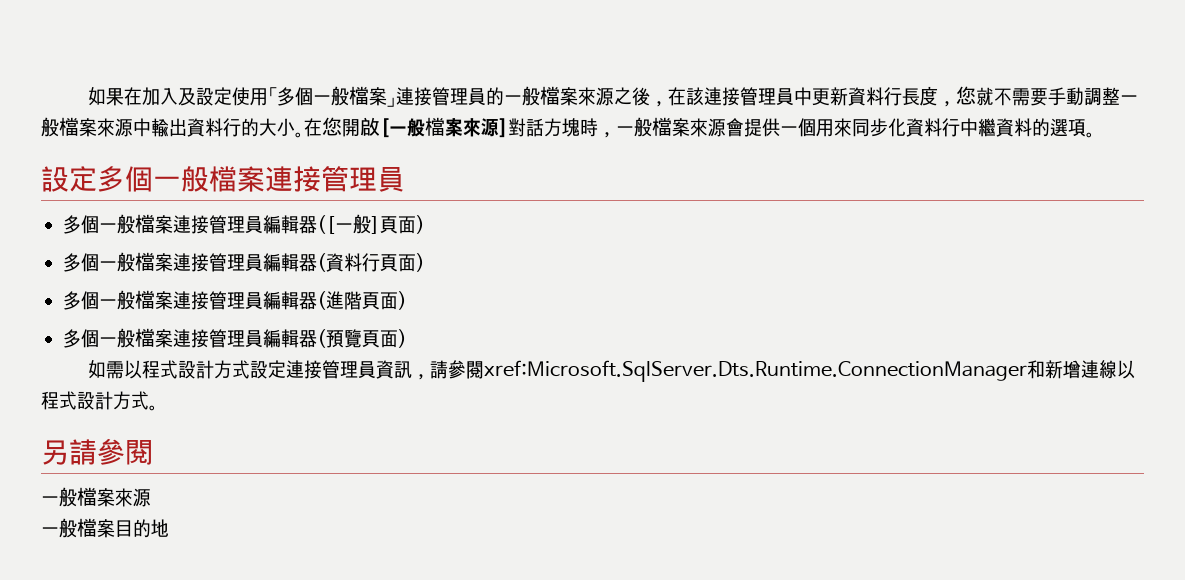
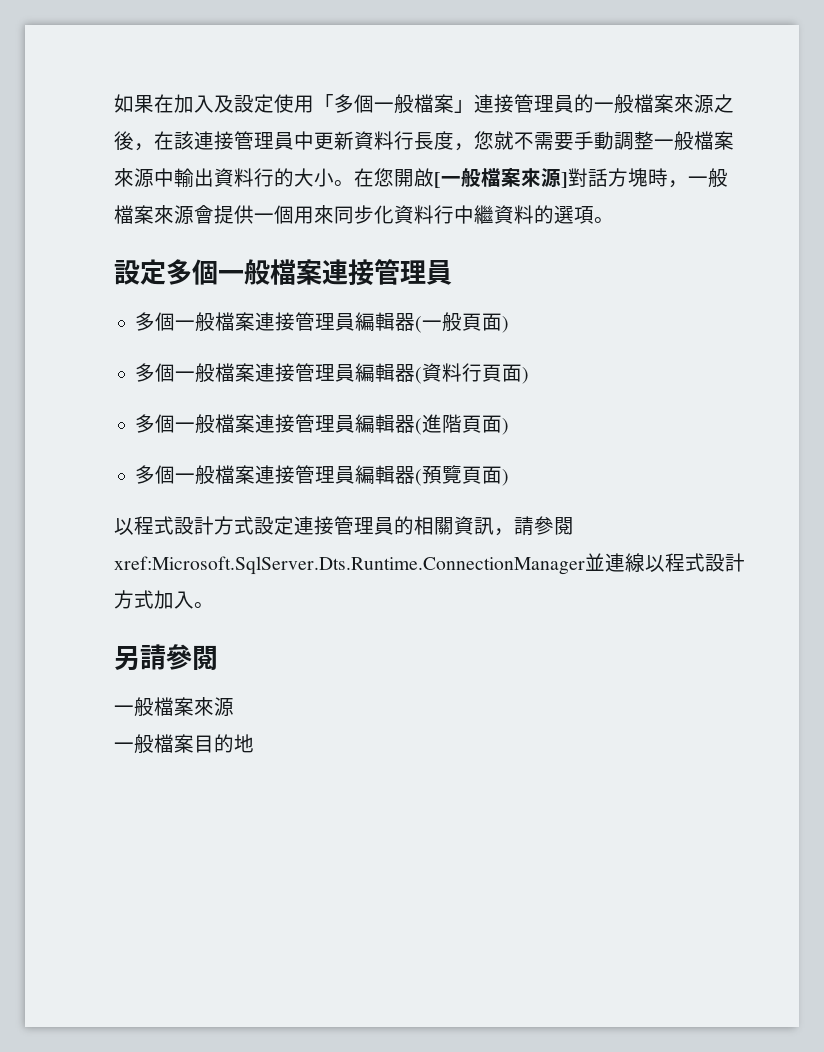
[317,214,380,234] ([一般] -> [415,312,463,333] (一般
[87,360,124,379] 如需 -> (510, 477) none
(376, 370) none -> [394,516,454,535] 的相關
[1026,360,1081,379] 和新增 -> [585,553,605,571] 並
(149, 400) none -> [154,590,194,609] 加入

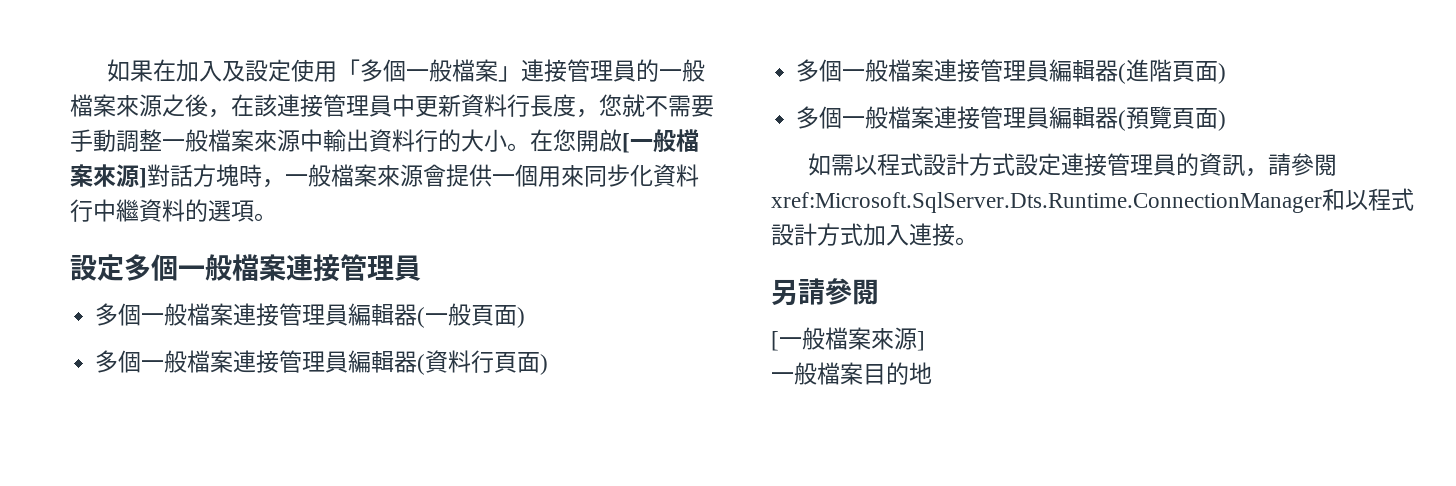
(510, 477) none -> [807,153,854,176] 如需
[414,516,454,535] 相關 -> (1199, 164) none
[585,553,645,572] 並連線 -> [1322,188,1345,211] 和
(194, 600) none -> [909,223,955,246] 連接
[114,697,234,717] 一般檔案來源 -> [771,327,925,351] [一般檔案來源]

